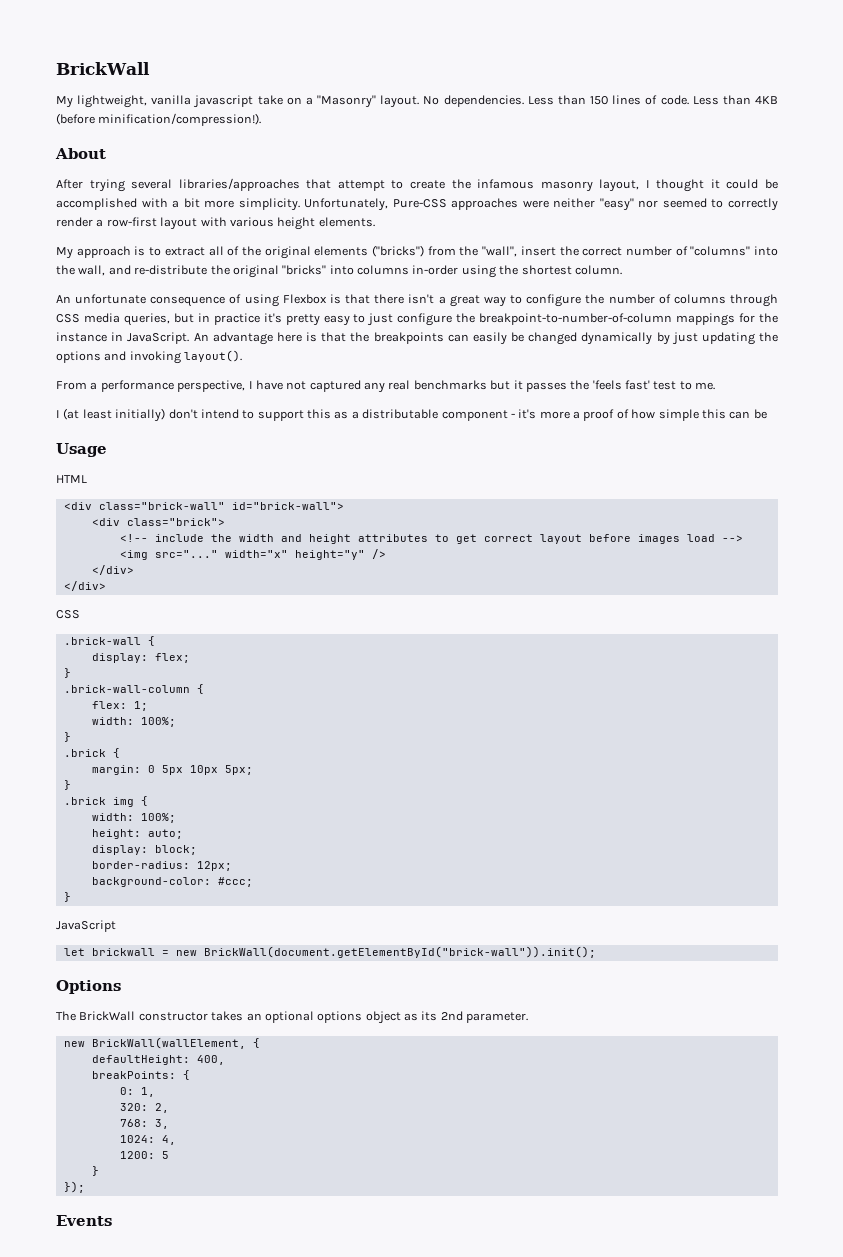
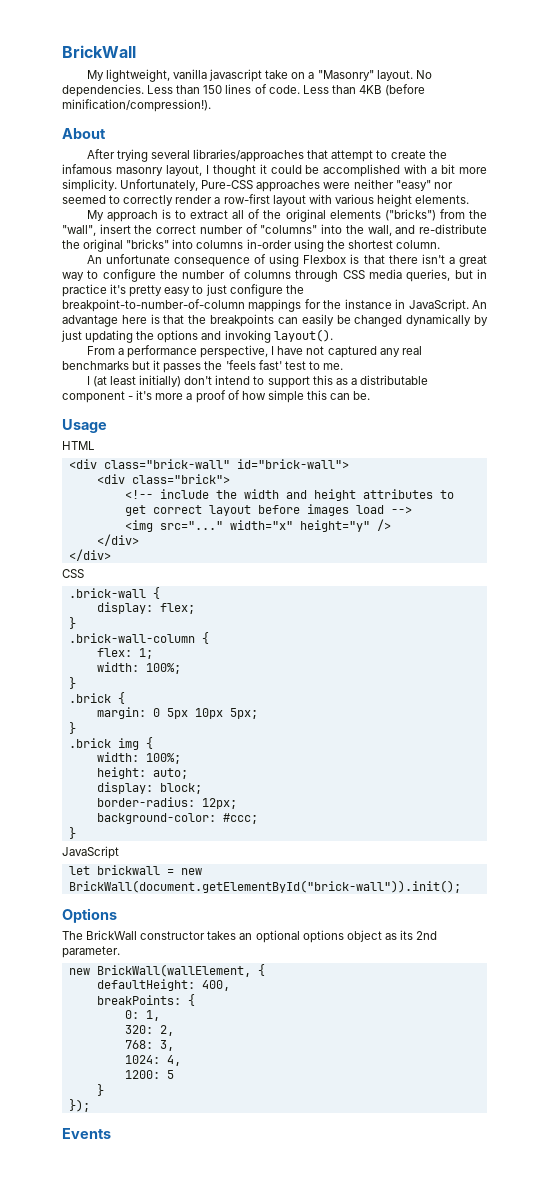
[753,409,767,419] be -> [353,391,371,400] be.

